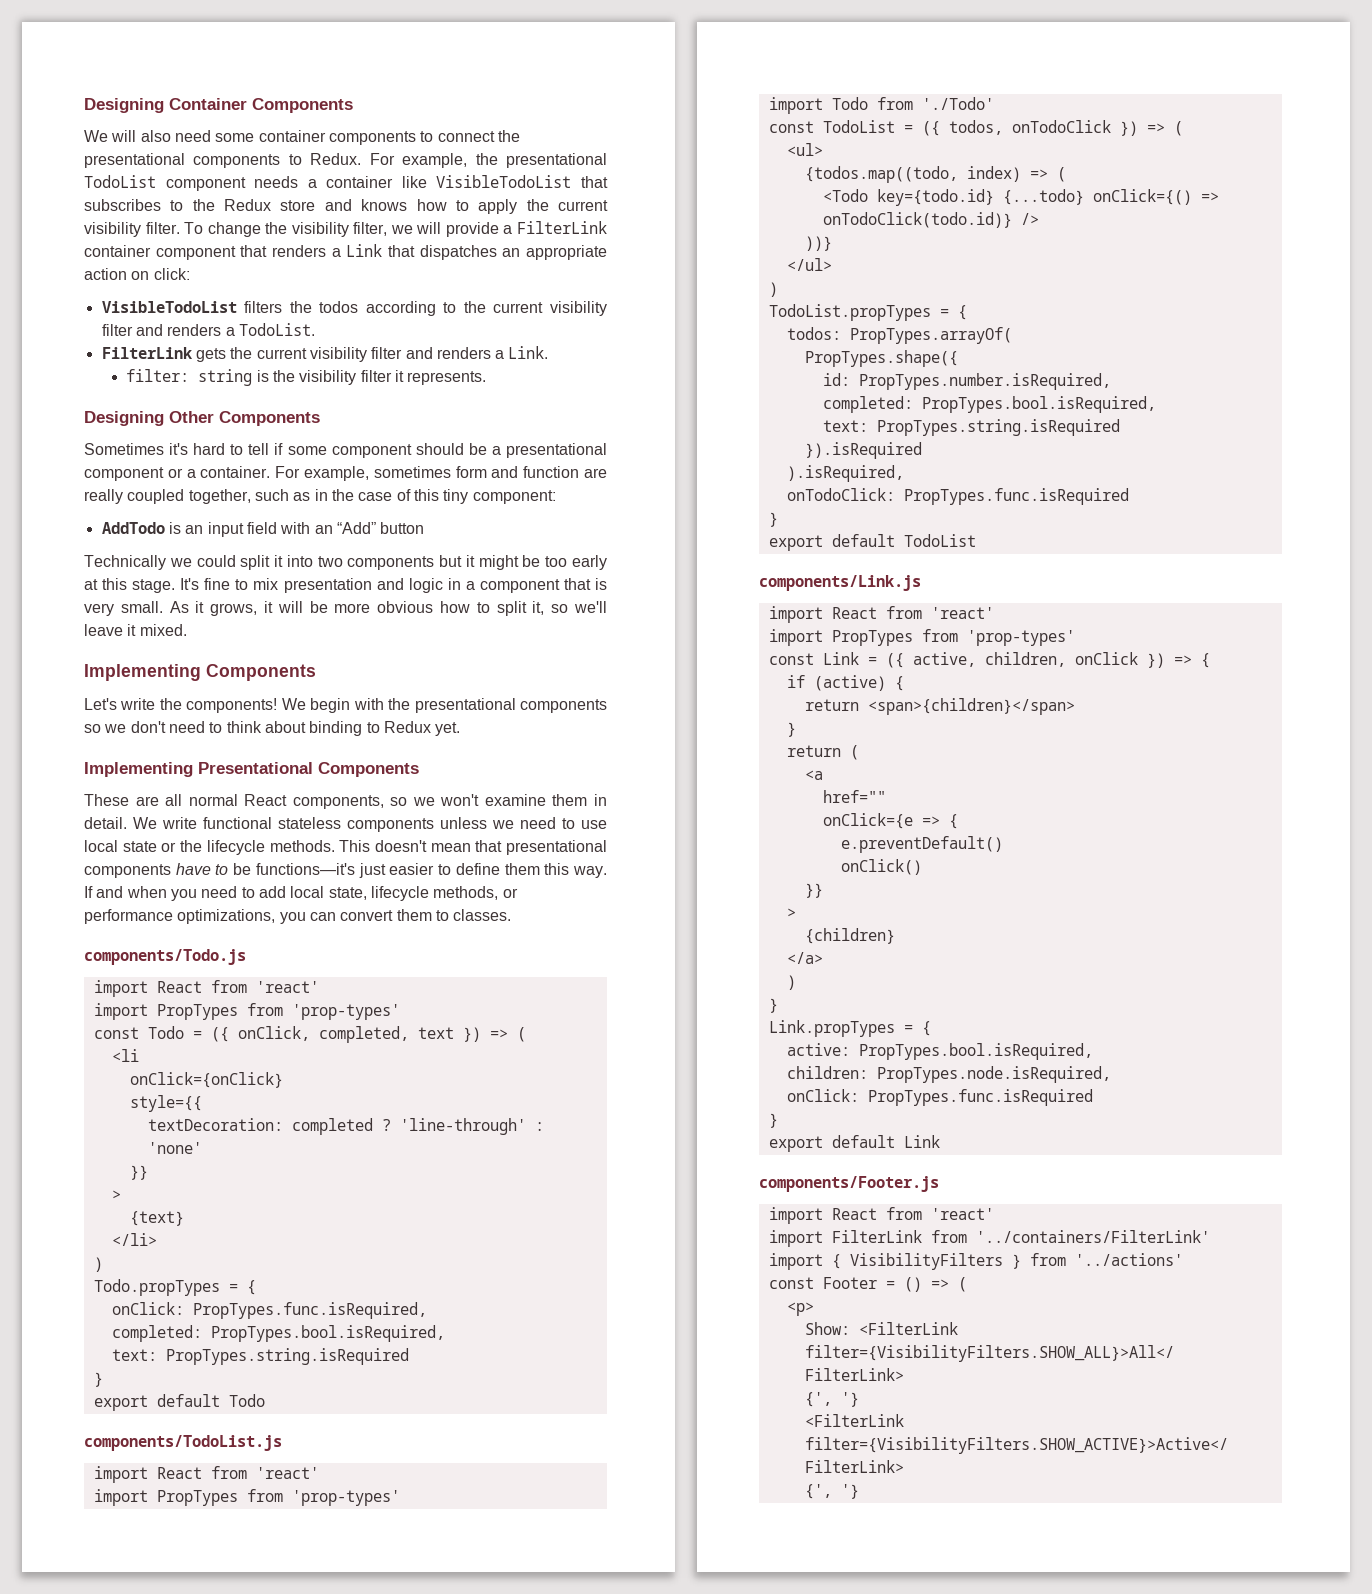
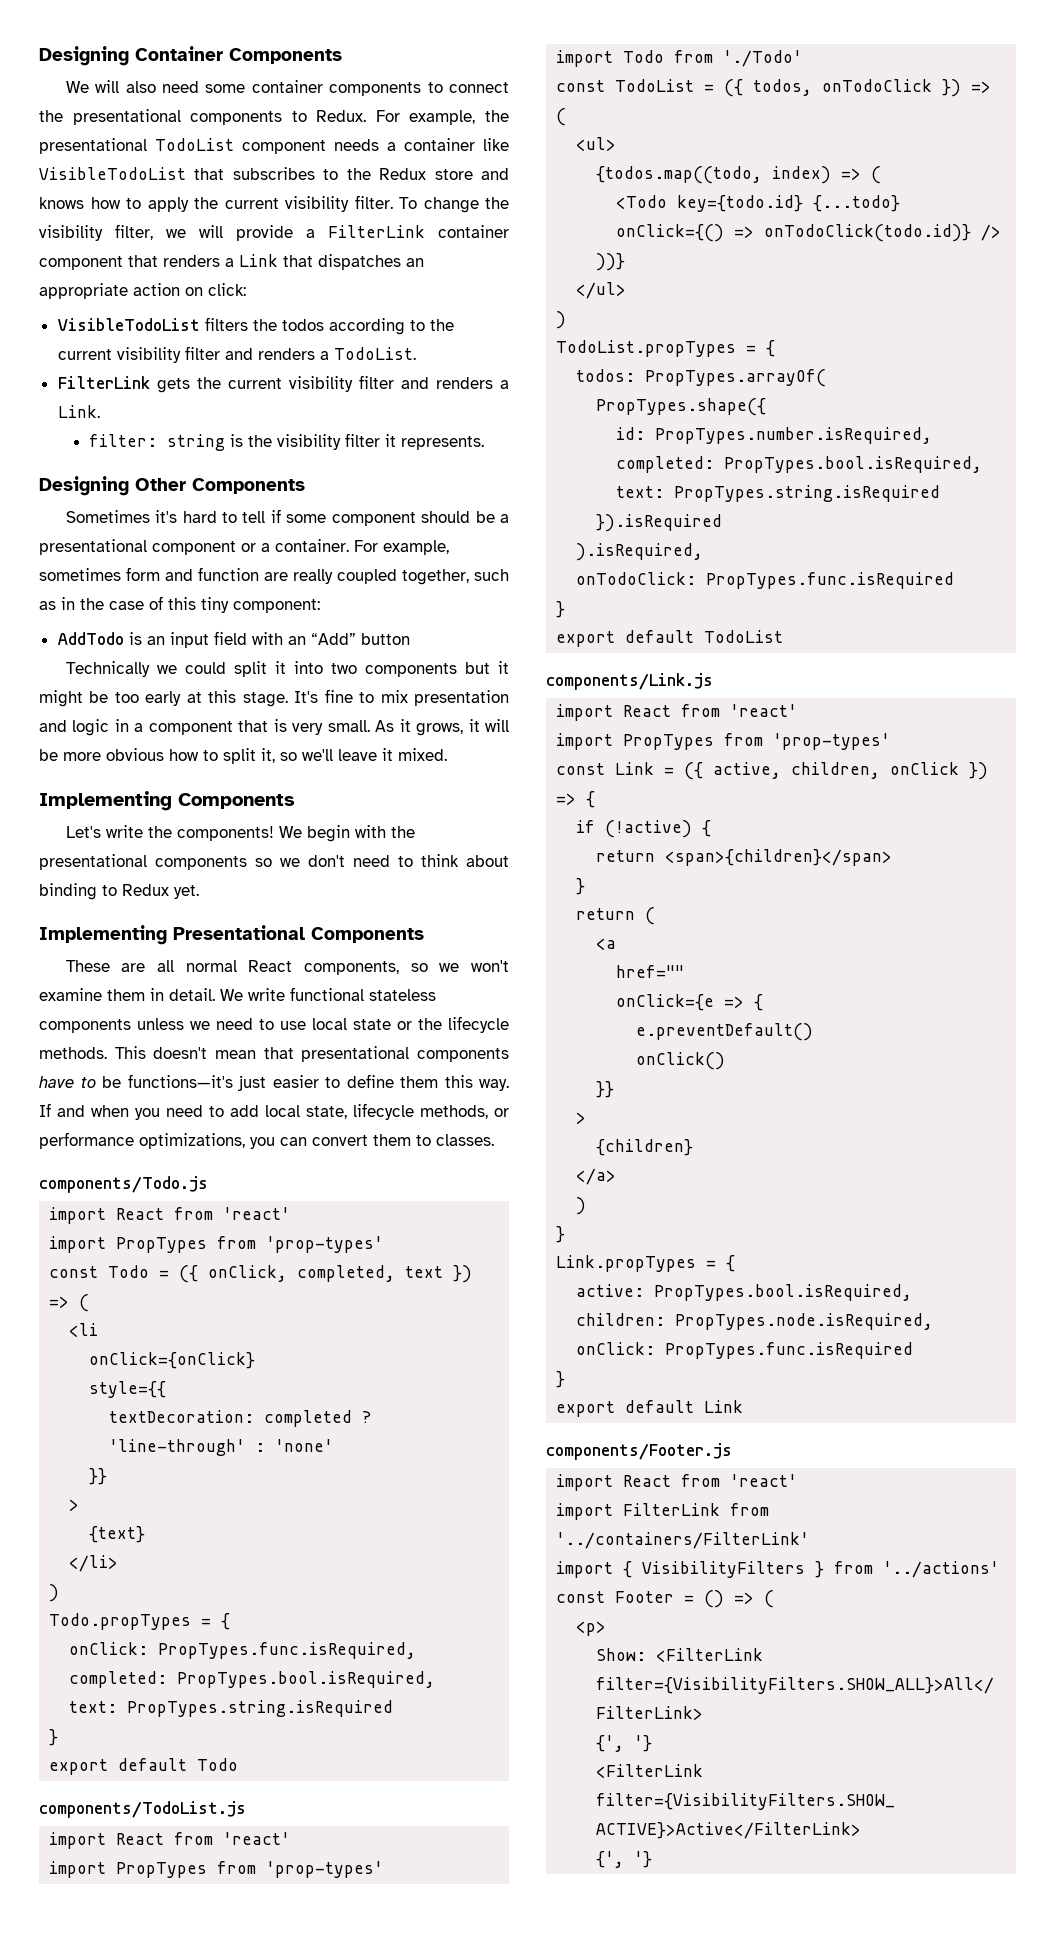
[813,675,886,691] (active) -> [605,820,693,838] (!active)

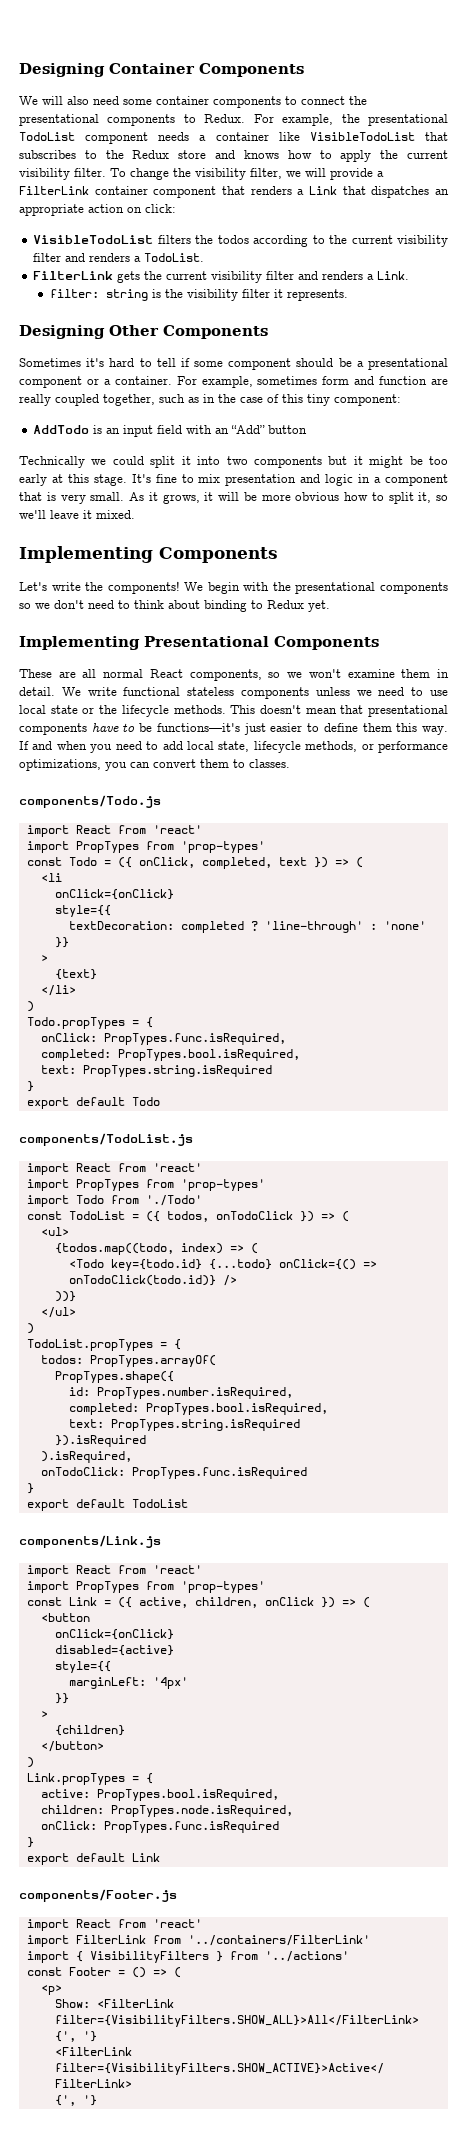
[586,791,596,808] [576,820,712,838] [596,849,893,866] [576,878,586,895] [576,907,656,925] [596,938,617,950] [616,965,685,978] [616,994,764,1011] [636,1023,814,1041] [636,1052,726,1070] { // if (!active) { // return <span>{children}</span> // } // return ( // <a // href="" // onClick={e => { // e.preventDefault() // onClick() -> [362,1597,370,1608] [40,1613,90,1622] [54,1629,174,1640] [54,1645,174,1656] [54,1661,111,1673] [68,1677,188,1689] ( // <button // onClick={onClick} // disabled={active} // style={{ // marginLeft: '4px'
[576,1168,617,1185] [576,1197,587,1215] [556,1226,566,1243] </a> // ) // } -> [40,1741,104,1752] [26,1757,34,1768] </button> // )

